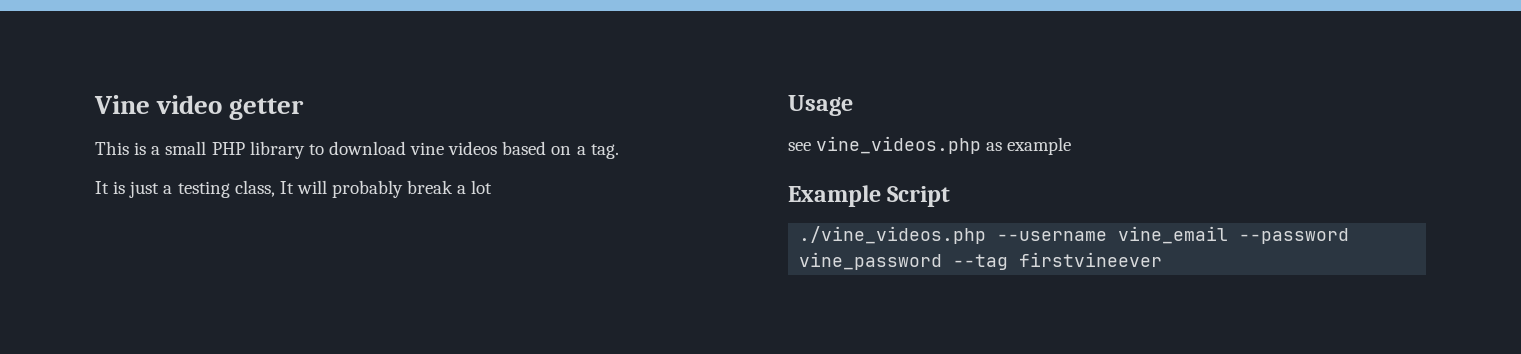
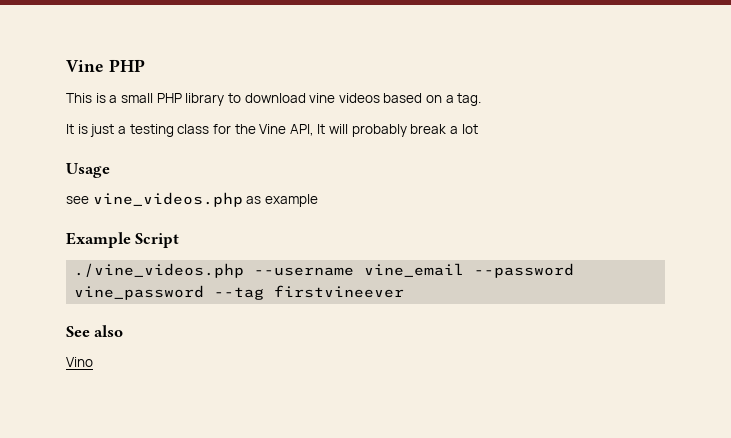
[94,95,305,120] Vine video getter -> [66,59,145,72] Vine PHP
[234,180,275,197] class, -> [177,124,314,136] class for the Vine API,
(1163, 259) none -> [66,325,124,337] [66,357,93,367] // See also // Vino

